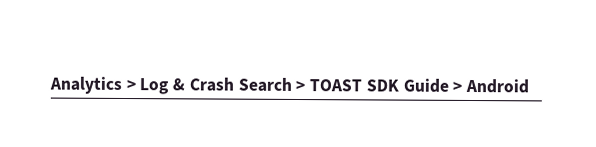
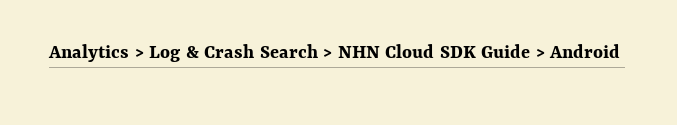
[309,79,363,92] TOAST -> [337,44,435,58] NHN Cloud

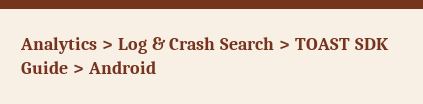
[337,44,435,58] NHN Cloud -> [295,38,351,50] TOAST

